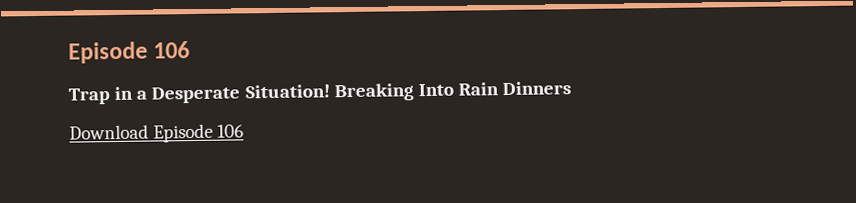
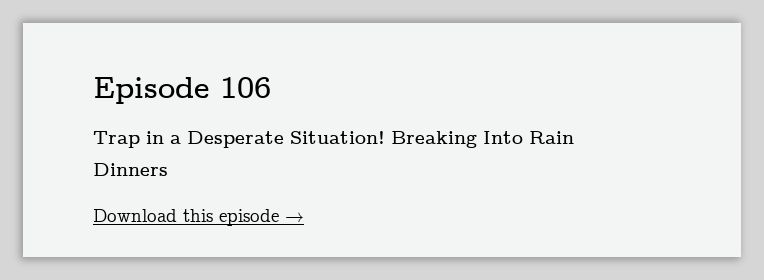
[153,123,245,143] Episode 106 -> [183,209,304,226] this episode →

